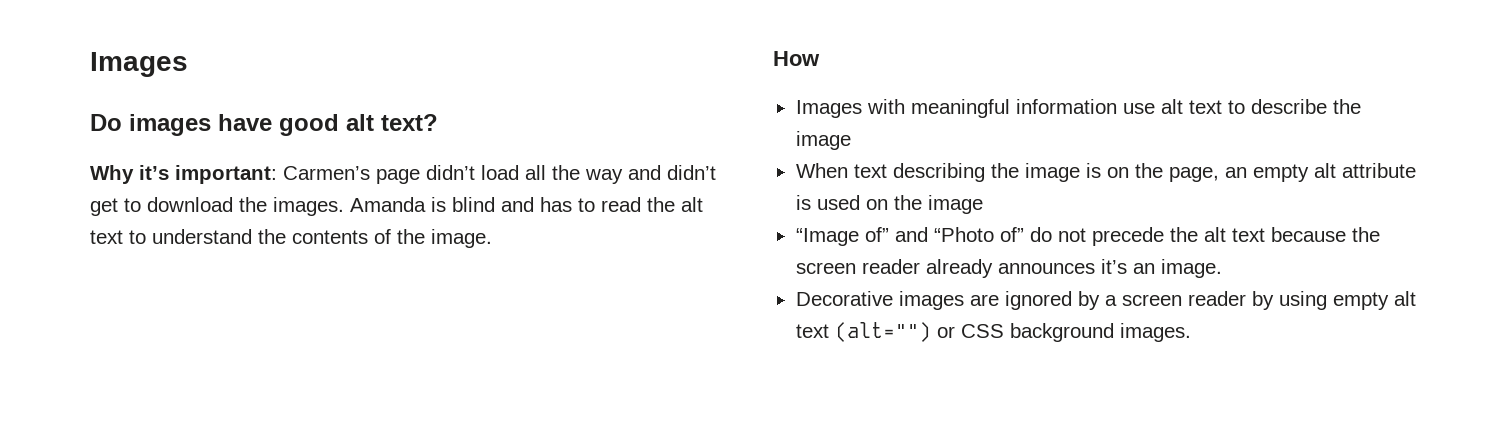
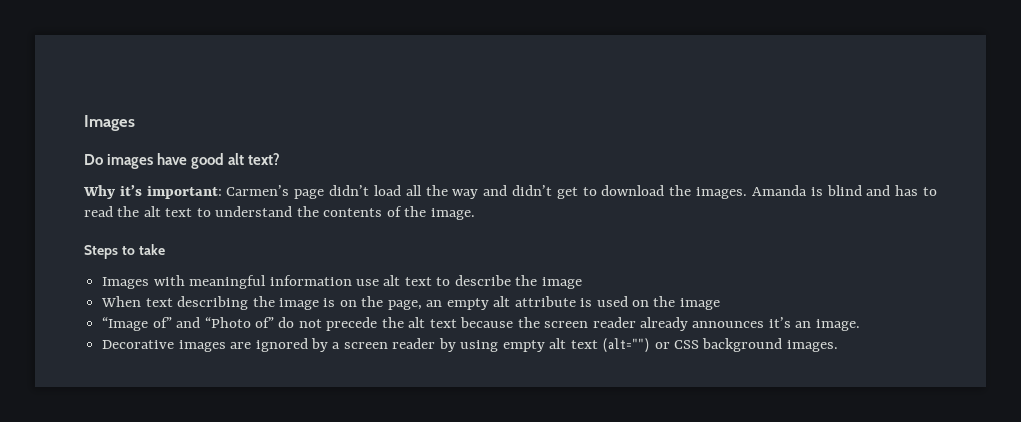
[773,51,820,66] How -> [84,244,165,259] Steps to take

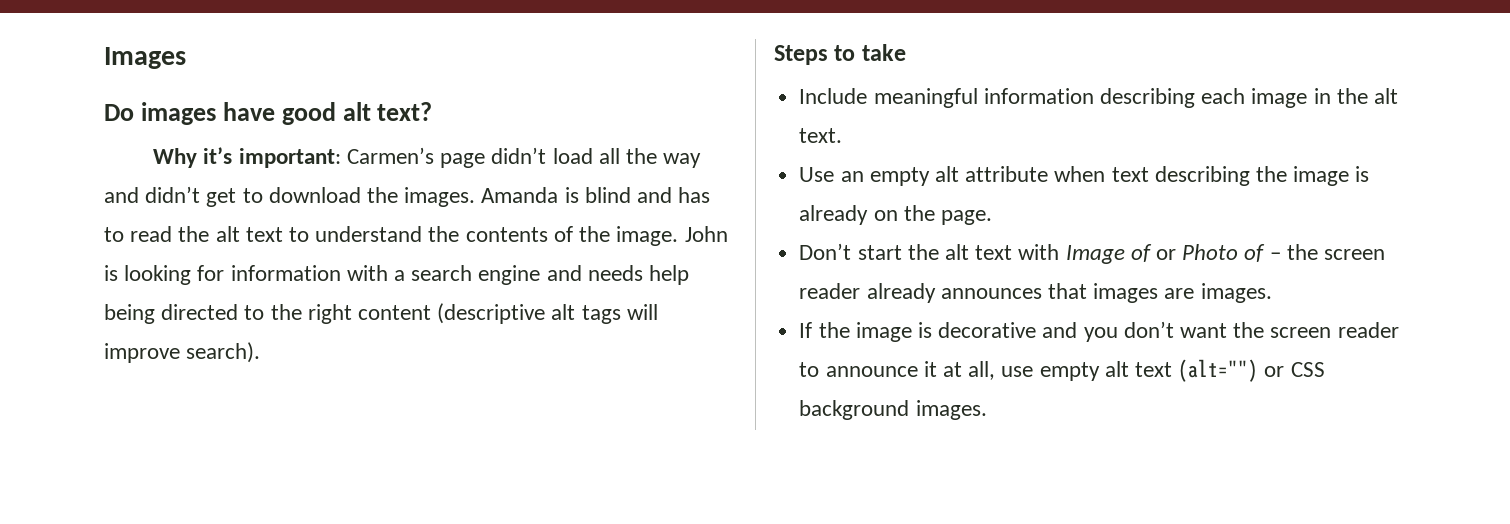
[84,244,165,259] [102,275,582,289] [101,296,142,307] // Steps to take // Images with meaningful information use alt text to describe the image // When -> [684,226,728,242] [104,265,690,285] [104,303,658,324] [104,342,261,363] [774,44,906,65] [799,88,1398,108] [799,128,843,143] [799,166,1106,186] John is looking for information with a search engine and needs help being directed to the right content (descriptive alt tags will improve search). // Steps to take // Include meaningful information describing each image in the alt text. // Use an empty alt attribute when
[339,296,720,310] [102,317,514,331] on the page, an empty alt attribute is used on the image // “Image of” and “Photo of” do not precede the alt text because -> [799,205,992,225] [799,243,1281,264] already on the page. // Don’t start the alt text with Image of or Photo of –
[768,317,860,331] [102,338,499,352] it’s an image. // Decorative images are ignored by a screen reader by using -> [1047,283,1272,303] [799,321,1399,342] [799,361,1034,380] that images are images. // If the image is decorative and you don’t want the screen reader to announce it at all, use

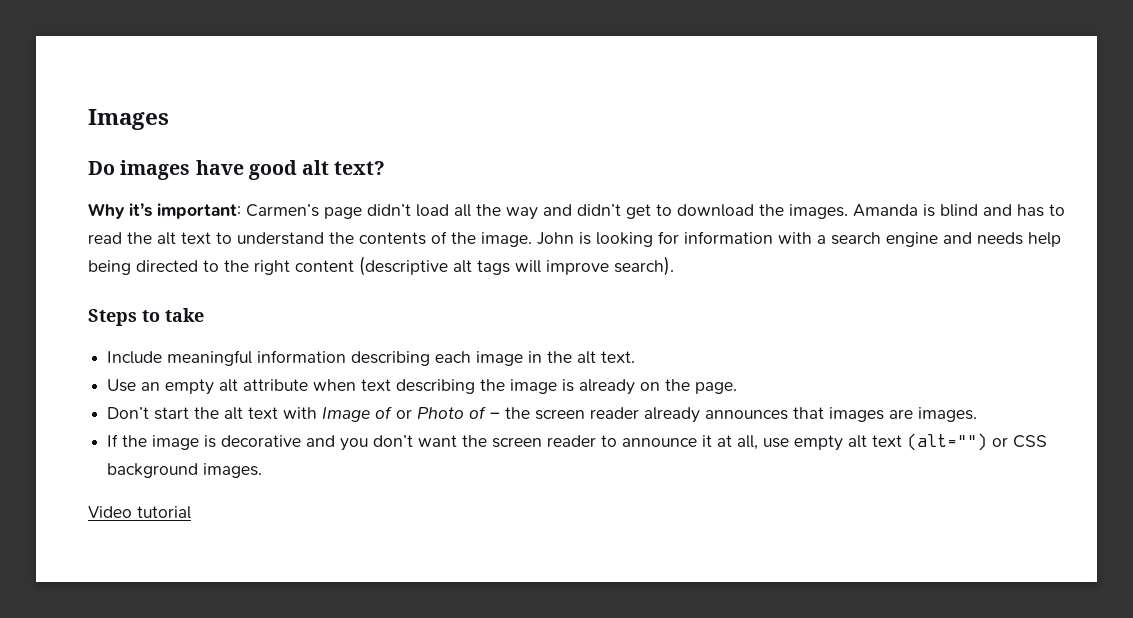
(987, 410) none -> [88,506,191,519] // Video tutorial

